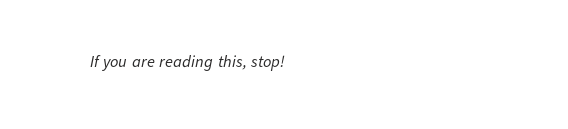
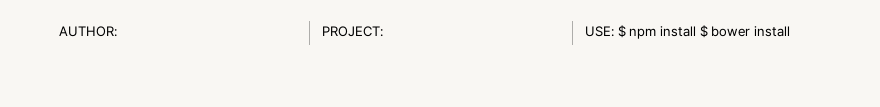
[90,55,286,71] If you are reading this, stop! -> [59,26,117,37] [322,26,383,37] [585,25,790,39] AUTHOR: // PROJECT: // USE: $ npm install $ bower install

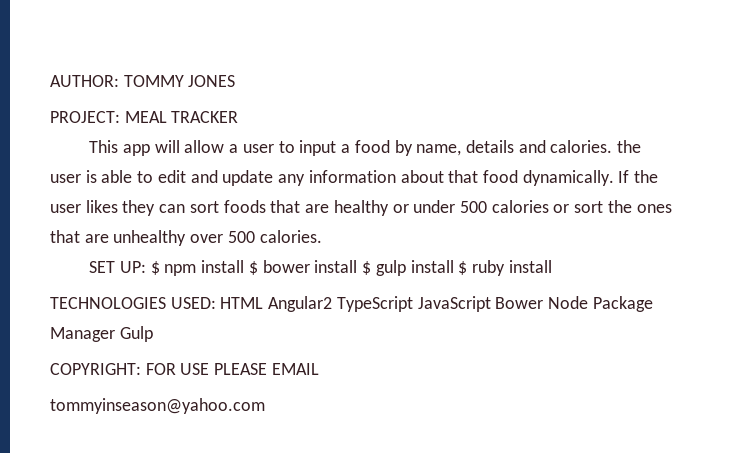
(117, 31) none -> [123,75,236,87] TOMMY JONES
[585,26,614,37] // USE: -> [124,111,239,123] [89,140,642,156] [50,170,659,186] [50,200,672,216] [50,230,322,246] [89,261,146,273] MEAL TRACKER // This app will allow a user to input a food by name, details and calories. the user is able to edit and update any information about that food dynamically. If the user likes they can sort foods that are healthy or under 500 calories or sort the ones that are unhealthy over 500 calories. // SET UP:
(790, 31) none -> [362,260,552,276] [50,296,653,312] [50,326,153,342] [50,363,319,375] [50,398,265,414] $ gulp install $ ruby install // TECHNOLOGIES USED: HTML Angular2 TypeScript JavaScript Bower Node Package Manager Gulp // COPYRIGHT: FOR USE PLEASE EMAIL // tommyinseason@yahoo.com

